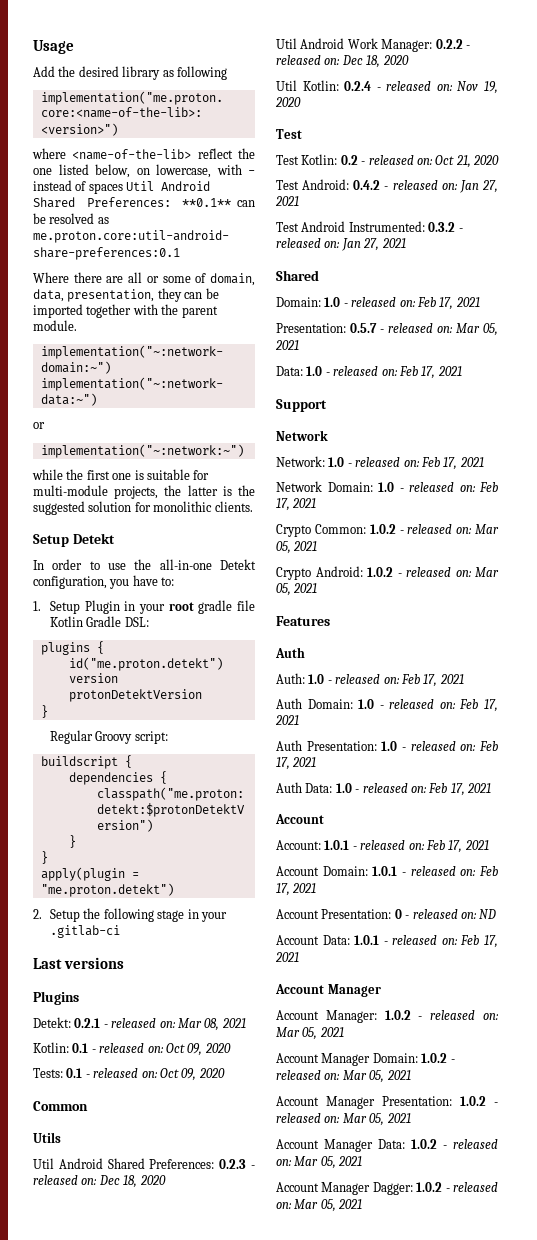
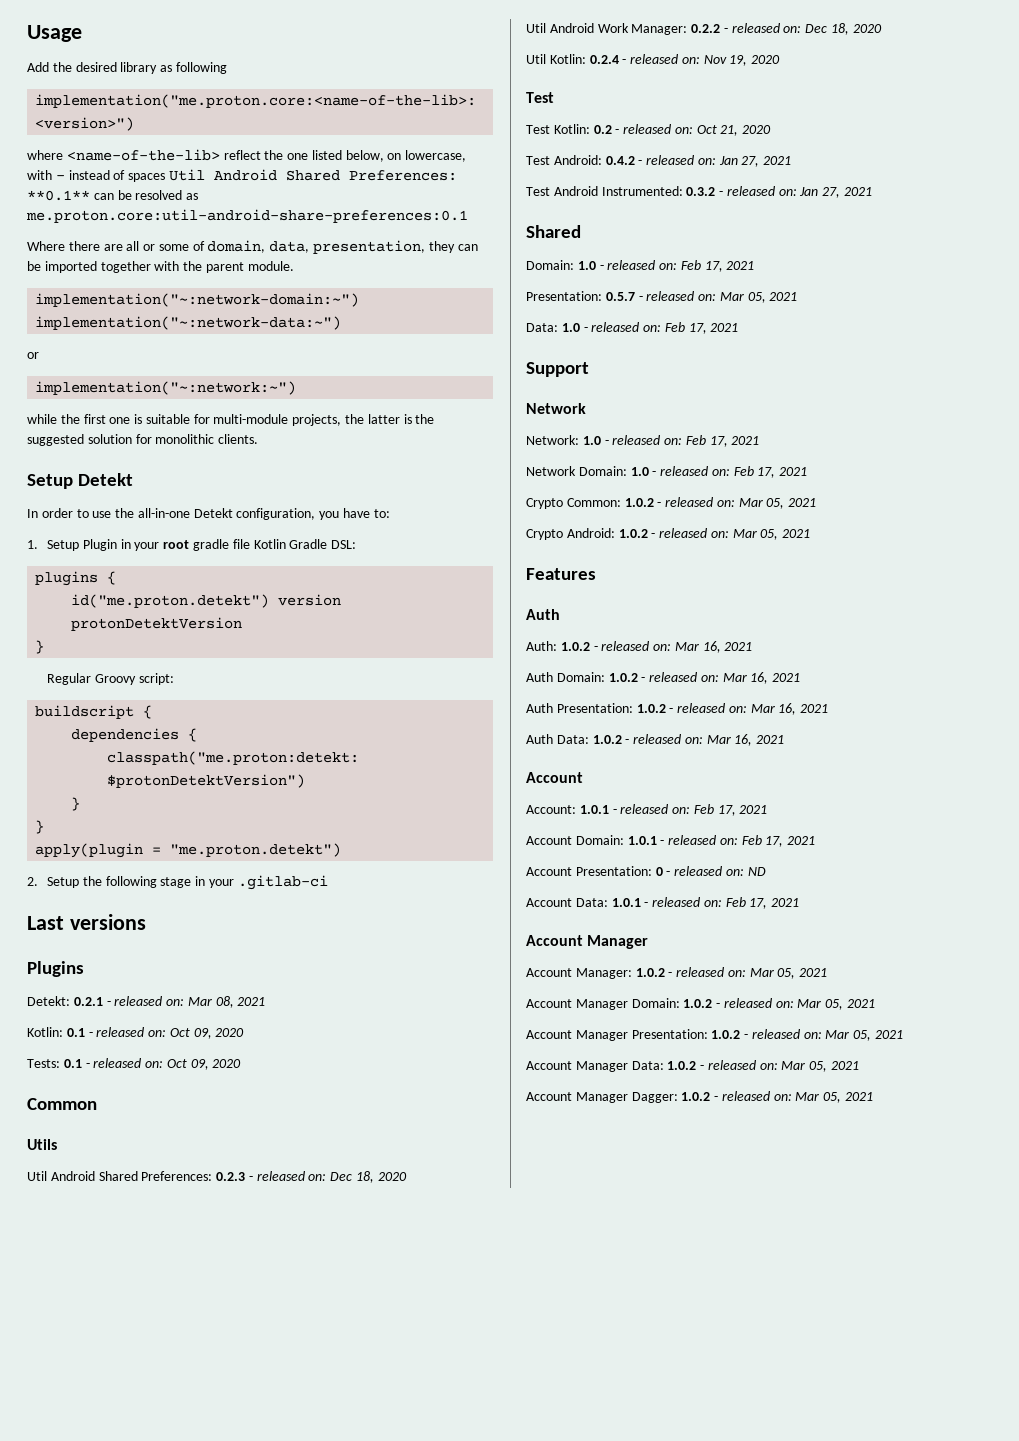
[308,674,438,687] 1.0 - released on: Feb 17, -> [560,641,721,653] 1.0.2 - released on: Mar 16,
[358,699,498,712] 1.0 - released on: Feb 17, -> [608,672,769,684] 1.0.2 - released on: Mar 16,
[381,741,498,751] [276,757,290,770] 1.0 - released on: Feb 17, -> [636,703,797,715] 1.0.2 - released on: Mar 16,
[335,783,465,796] 1.0 - released on: Feb 17, -> [592,734,753,746] 1.0.2 - released on: Mar 16,

